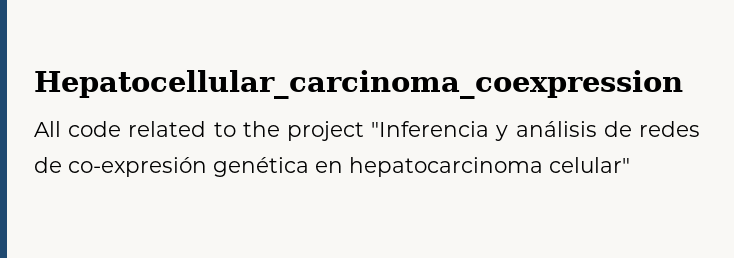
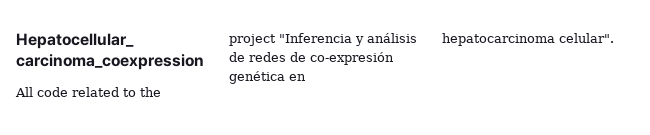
[549,157,630,173] celular" -> [559,33,614,43] celular".

